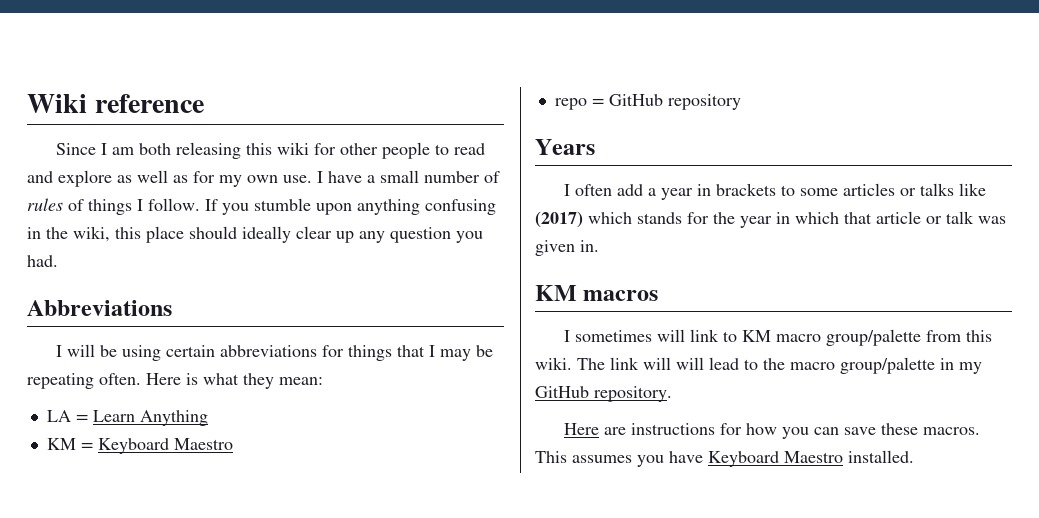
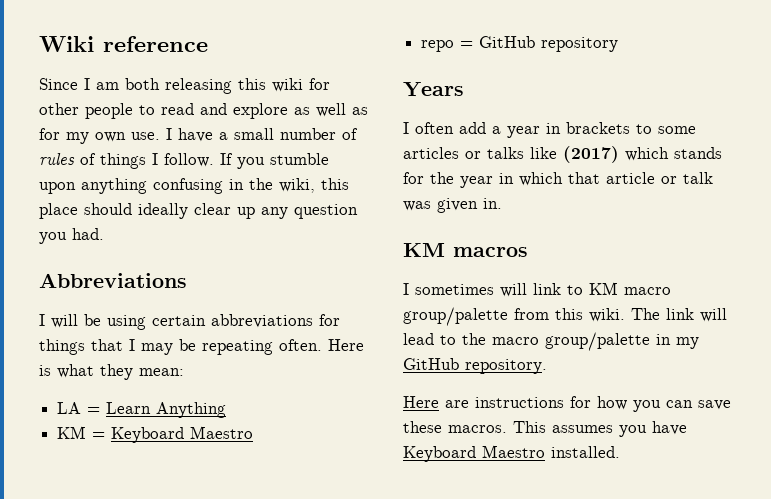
[676,357,704,370] will -> (727, 315) none

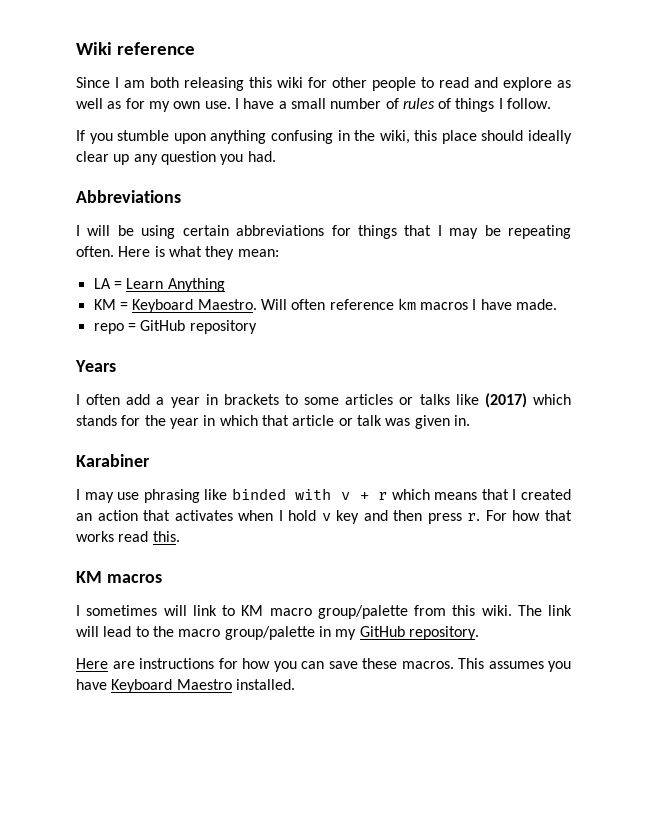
(214, 160) none -> (552, 103) //
[190,426,254,439] Maestro -> [197,298,558,310] Maestro. Will often reference km macros I have made.
(502, 203) none -> [76,454,150,467] [76,488,571,503] [76,510,573,524] [76,531,180,542] // Karabiner // I may use phrasing like binded with v + r which means that I created an action that activates when I hold v key and then press r. For how that works read this.

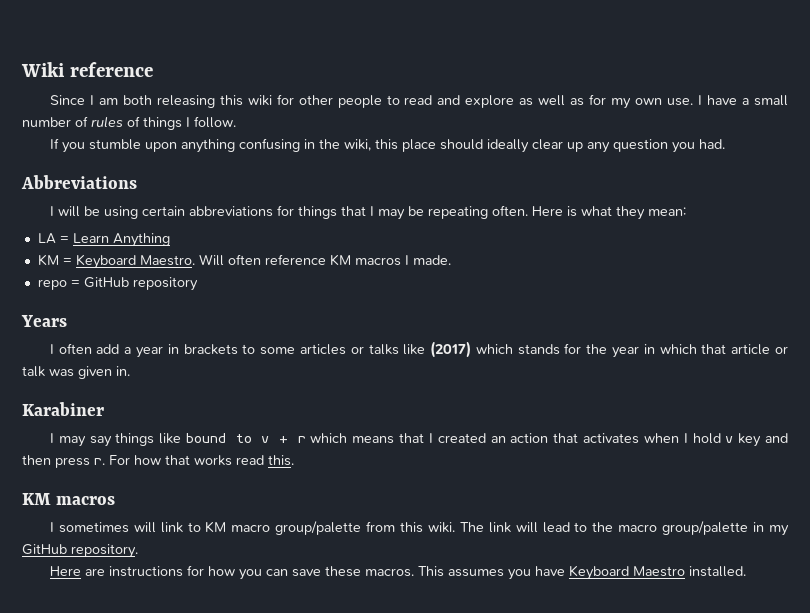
[397,298,416,310] km -> [329,254,351,266] KM
[480,299,512,310] have -> (409, 260) none
[117,488,332,503] use phrasing like binded with -> [89,433,252,447] say things like bound to

